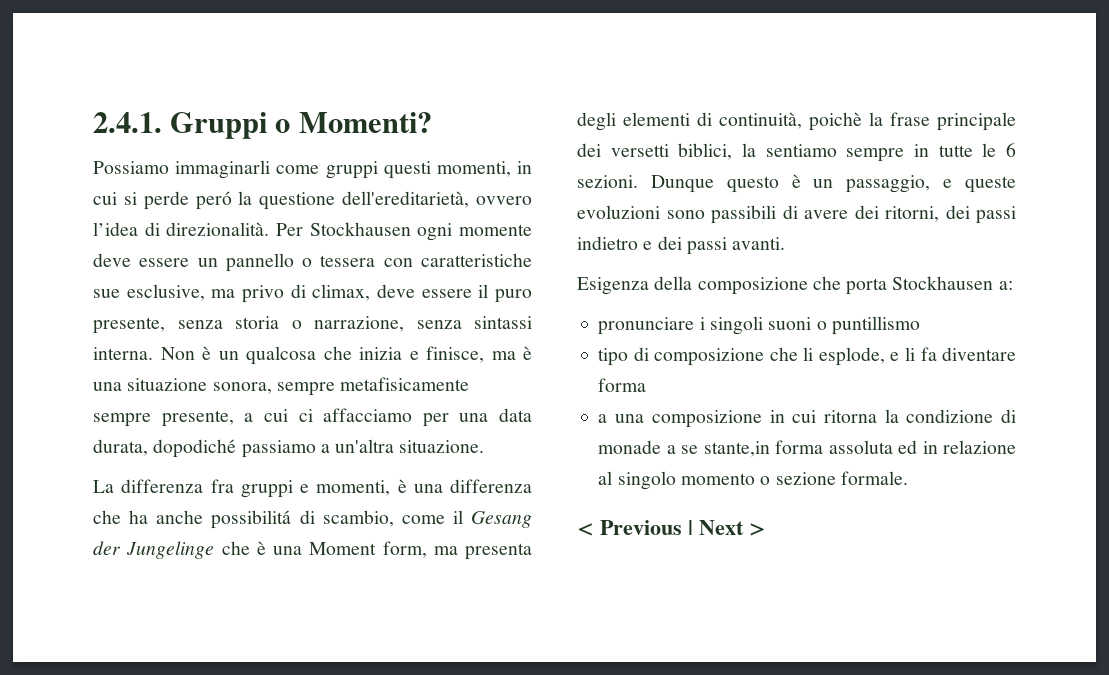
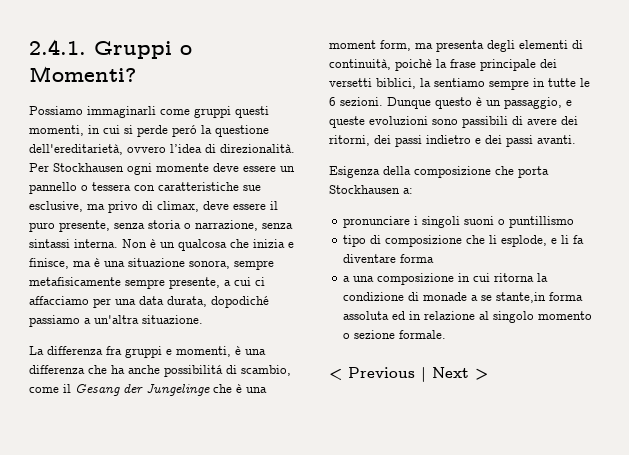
[309,542,377,555] Moment -> [329,40,376,49] moment

